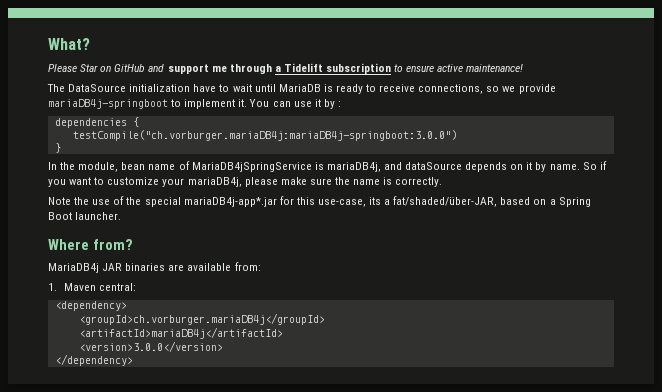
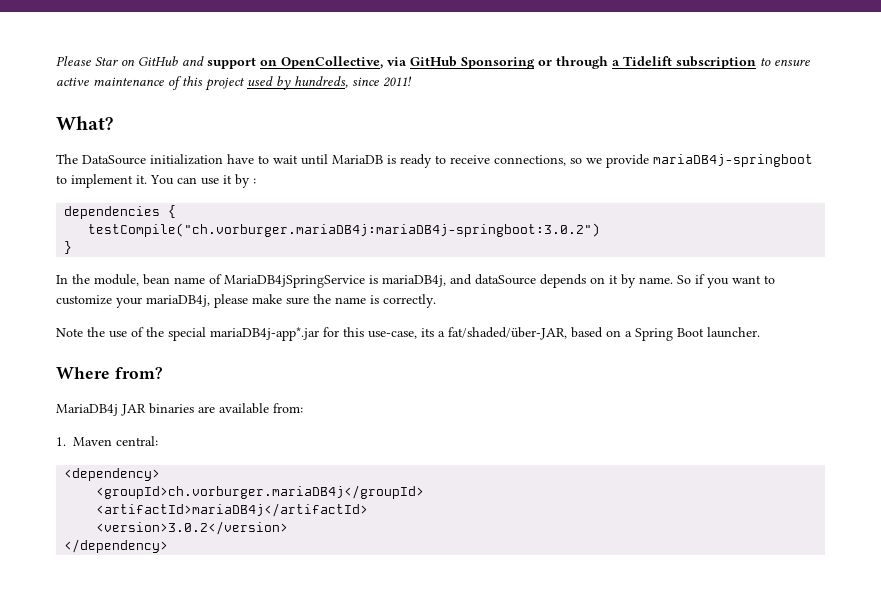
[48,38,90,50] What? // -> (56, 61) none
[211,66,227,72] me -> [260,56,552,69] on OpenCollective, via GitHub Sponsoring or
[466,64,524,72] maintenance! -> [93,76,412,91] [56,116,113,130] maintenance of this project used by hundreds, since 2011! // What?
[72,130,457,141] testCompile("ch.vorburger.mariaDB4j:mariaDB4j-springboot:3.0.0") -> [88,223,601,237] testCompile("ch.vorburger.mariaDB4j:mariaDB4j-springboot:3.0.2")
[78,341,223,352] <version>3.0.0</version> -> [96,521,289,535] <version>3.0.2</version>

